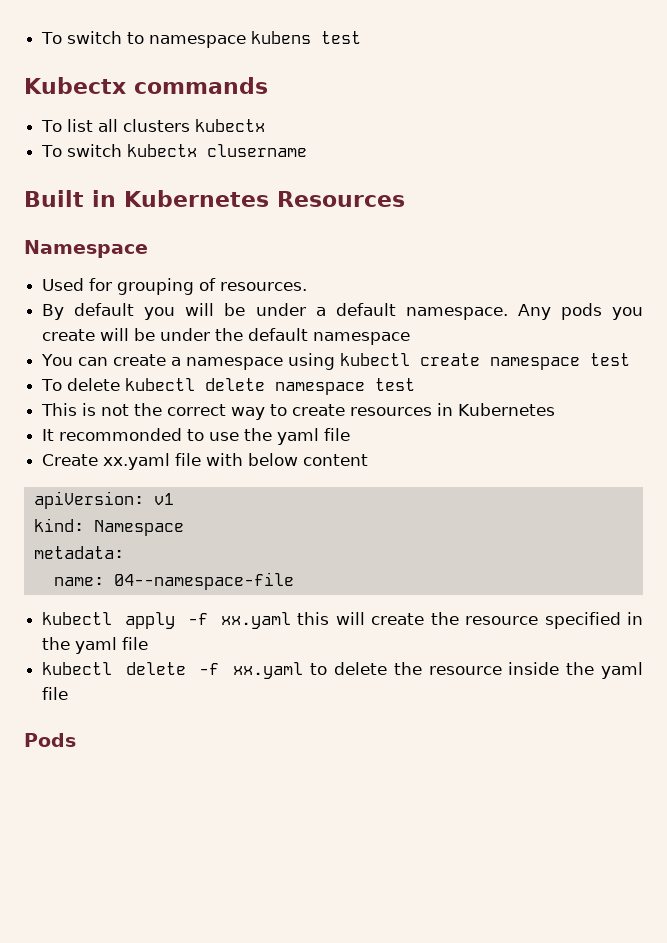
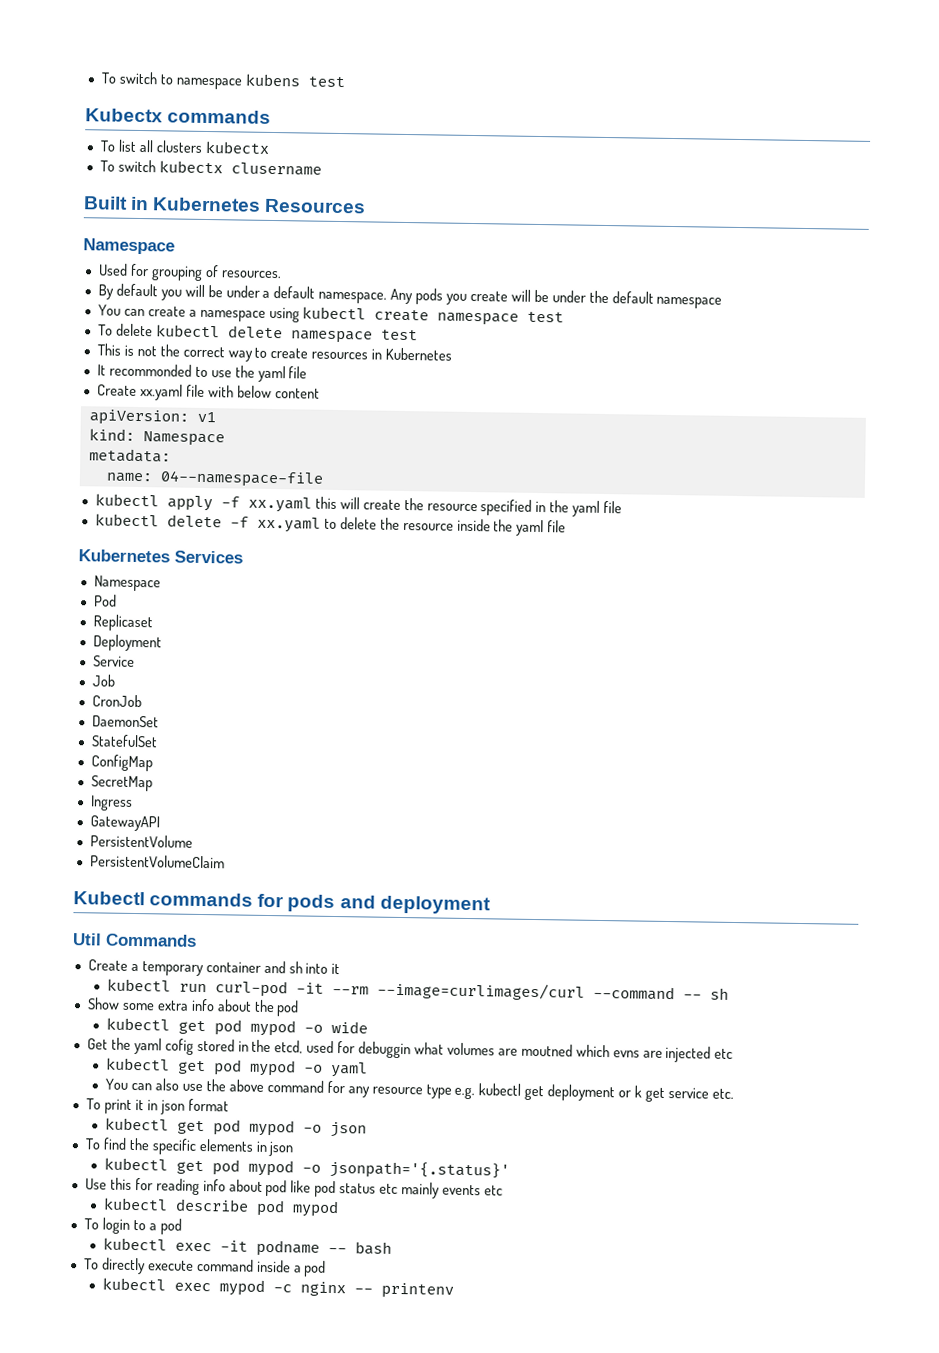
[24,733,76,747] Pods -> [78,549,243,564] [93,575,161,592] [93,594,117,607] [92,614,153,632] [92,634,162,652] [92,655,135,667] [91,674,115,687] [91,694,142,708] [91,715,159,728] [90,734,158,748] [90,754,153,772] [90,775,153,792] [89,795,133,811] [89,815,160,832] [89,834,193,848] [89,854,225,869] [73,891,491,915] [72,933,197,947] [87,959,341,977] [107,978,730,1001] [86,997,300,1017] [106,1017,369,1037] [86,1037,734,1063] [106,1057,369,1078] [105,1078,734,1102] [85,1098,229,1115] [105,1117,368,1138] [84,1137,295,1157] [104,1157,511,1180] [84,1177,503,1199] [103,1197,340,1218] [83,1217,182,1235] [103,1237,393,1257] [83,1257,327,1277] [102,1277,455,1299] Kubernetes Services // Namespace // Pod // Replicaset // Deployment // Service // Job // CronJob // DaemonSet // StatefulSet // ConfigMap // SecretMap // Ingress // GatewayAPI // PersistentVolume // PersistentVolumeClaim // Kubectl commands for pods and deployment // Util Commands // Create a temporary container and sh into it // kubectl run curl-pod -it --rm --image=curlimages/curl --command -- sh // Show some extra info about the pod // kubectl get pod mypod -o wide // Get the yaml cofig stored in the etcd, used for debuggin what volumes are moutned which evns are injected etc // kubectl get pod mypod -o yaml // You can also use the above command for any resource type e.g. kubectl get deployment or k get service etc. // To print it in json format // kubectl get pod mypod -o json // To find the specific elements in json // kubectl get pod mypod -o jsonpath='{.status}' // Use this for reading info about pod like pod status etc mainly events etc // kubectl describe pod mypod // To login to a pod // kubectl exec -it podname -- bash // To directly execute command inside a pod // kubectl exec mypod -c nginx -- printenv

